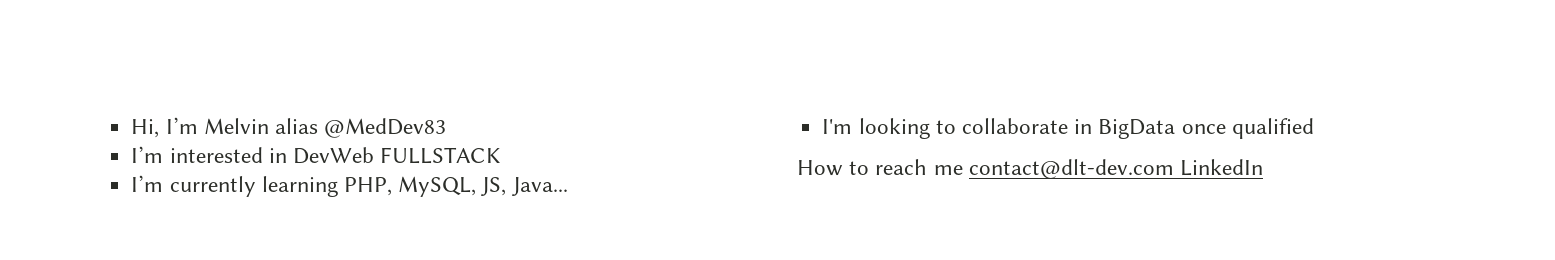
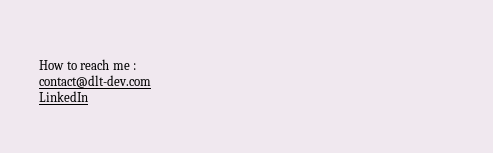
[131,117,447,138] [131,146,501,164] [131,175,568,197] [822,118,1314,139] Hi, I’m Melvin alias @MedDev83 // I’m interested in DevWeb FULLSTACK // I’m currently learning PHP, MySQL, JS, Java... // I'm looking to collaborate in BigData once qualified // -> (39, 65) none
(963, 170) none -> [133,63,137,70] : //
(1174, 169) none -> (151, 81) //

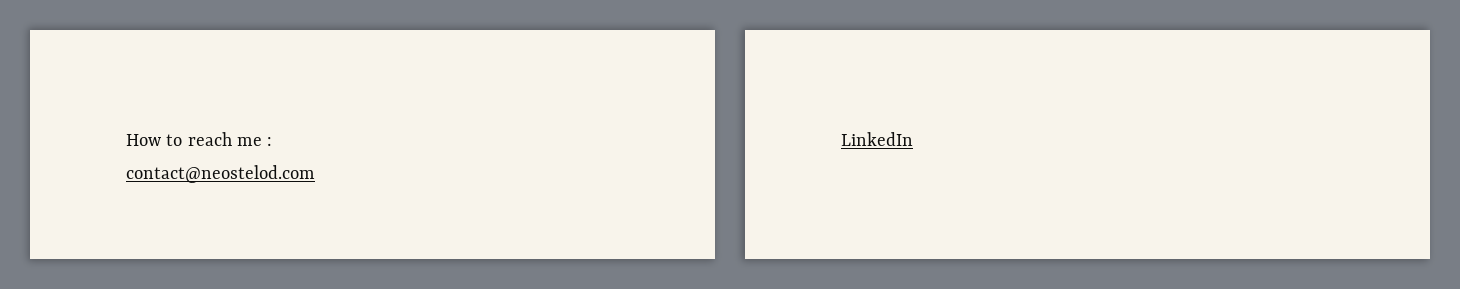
[39,75,151,88] contact@dlt-dev.com -> [126,165,315,183] contact@neostelod.com

